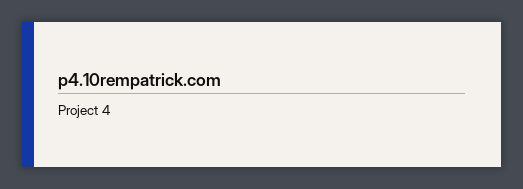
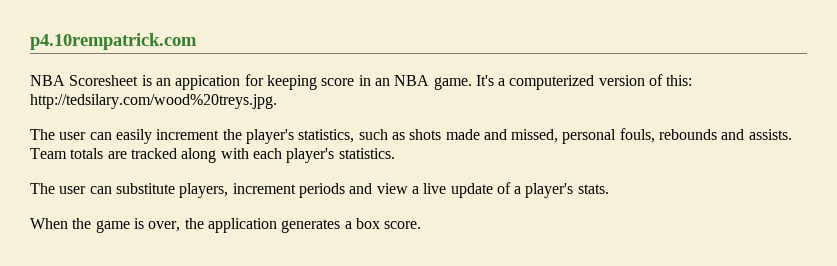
[58,105,110,118] Project 4 -> [30,74,693,90] [30,94,277,109] [30,128,792,144] [30,148,395,163] [30,182,609,198] [30,218,422,233] NBA Scoresheet is an appication for keeping score in an NBA game. It's a computerized version of this: http://tedsilary.com/wood%20treys.jpg. // The user can easily increment the player's statistics, such as shots made and missed, personal fouls, rebounds and assists. Team totals are tracked along with each player's statistics. // The user can substitute players, increment periods and view a live update of a player's stats. // When the game is over, the application generates a box score.

